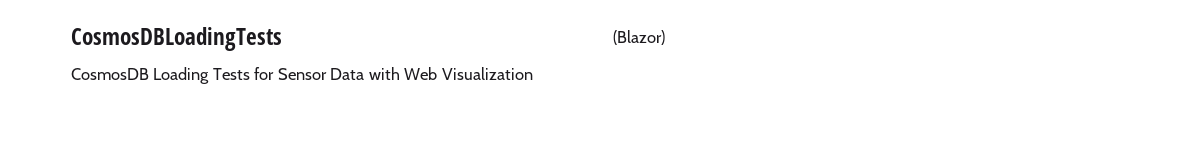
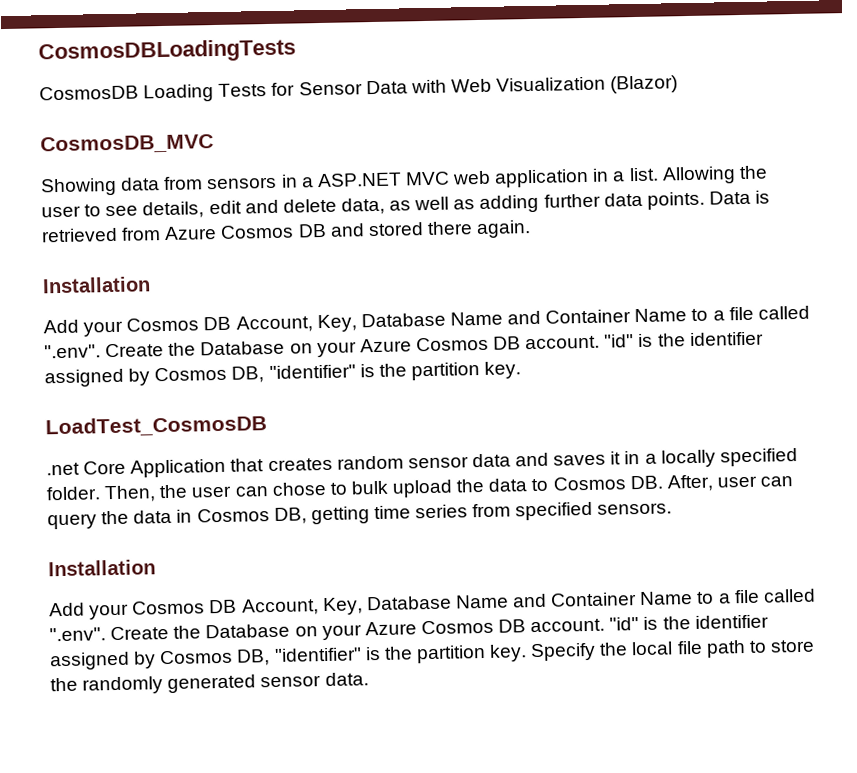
(665, 37) none -> [40,134,214,155] [40,165,768,197] [41,190,771,219] [41,220,532,243] [42,276,151,294] [43,305,810,337] [44,331,764,359] [44,361,522,388] [45,415,267,438] [46,447,798,478] [46,474,794,503] [47,501,673,530] [48,559,156,577] [49,588,816,620] [49,614,769,642] [50,639,815,671] [50,672,369,695] // CosmosDB_MVC // Showing data from sensors in a ASP.NET MVC web application in a list. Allowing the user to see details, edit and delete data, as well as adding further data points. Data is retrieved from Azure Cosmos DB and stored there again. // Installation // Add your Cosmos DB Account, Key, Database Name and Container Name to a file called ".env". Create the Database on your Azure Cosmos DB account. "id" is the identifier assigned by Cosmos DB, "identifier" is the partition key. // LoadTest_CosmosDB // .net Core Application that creates random sensor data and saves it in a locally specified folder. Then, the user can chose to bulk upload the data to Cosmos DB. After, user can query the data in Cosmos DB, getting time series from specified sensors. // Installation // Add your Cosmos DB Account, Key, Database Name and Container Name to a file called ".env". Create the Database on your Azure Cosmos DB account. "id" is the identifier assigned by Cosmos DB, "identifier" is the partition key. Specify the local file path to store the randomly generated sensor data.

